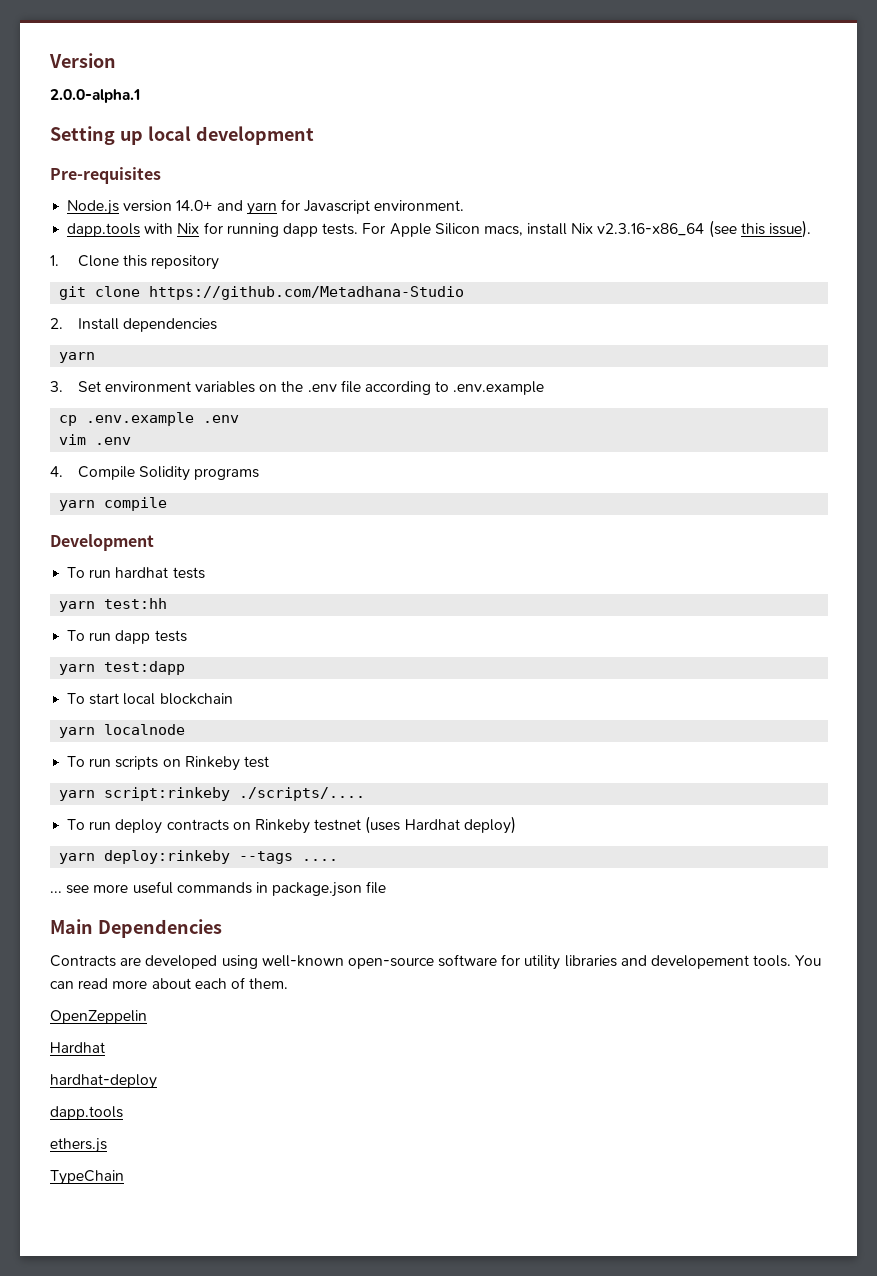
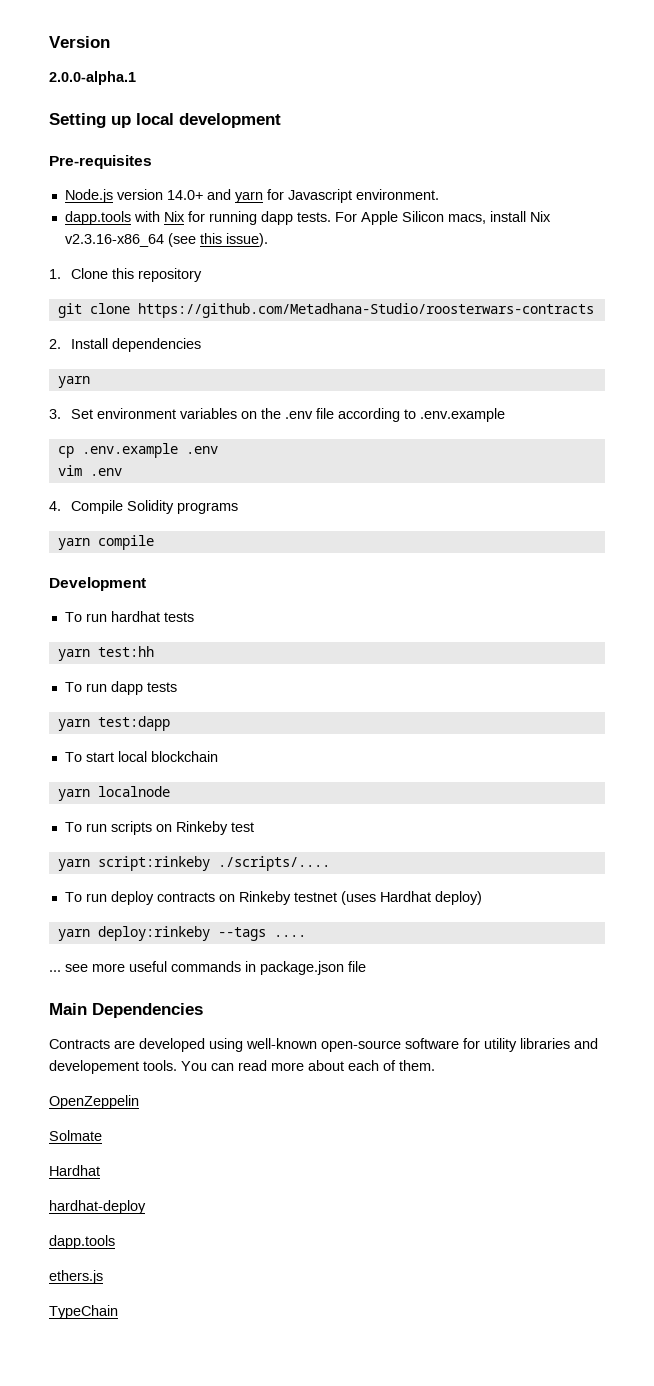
[149,286,465,300] https://github.com/Metadhana-Studio -> [137,303,594,318] https://github.com/Metadhana-Studio/roosterwars-contracts
(147, 1017) none -> [49,1130,102,1141] // Solmate

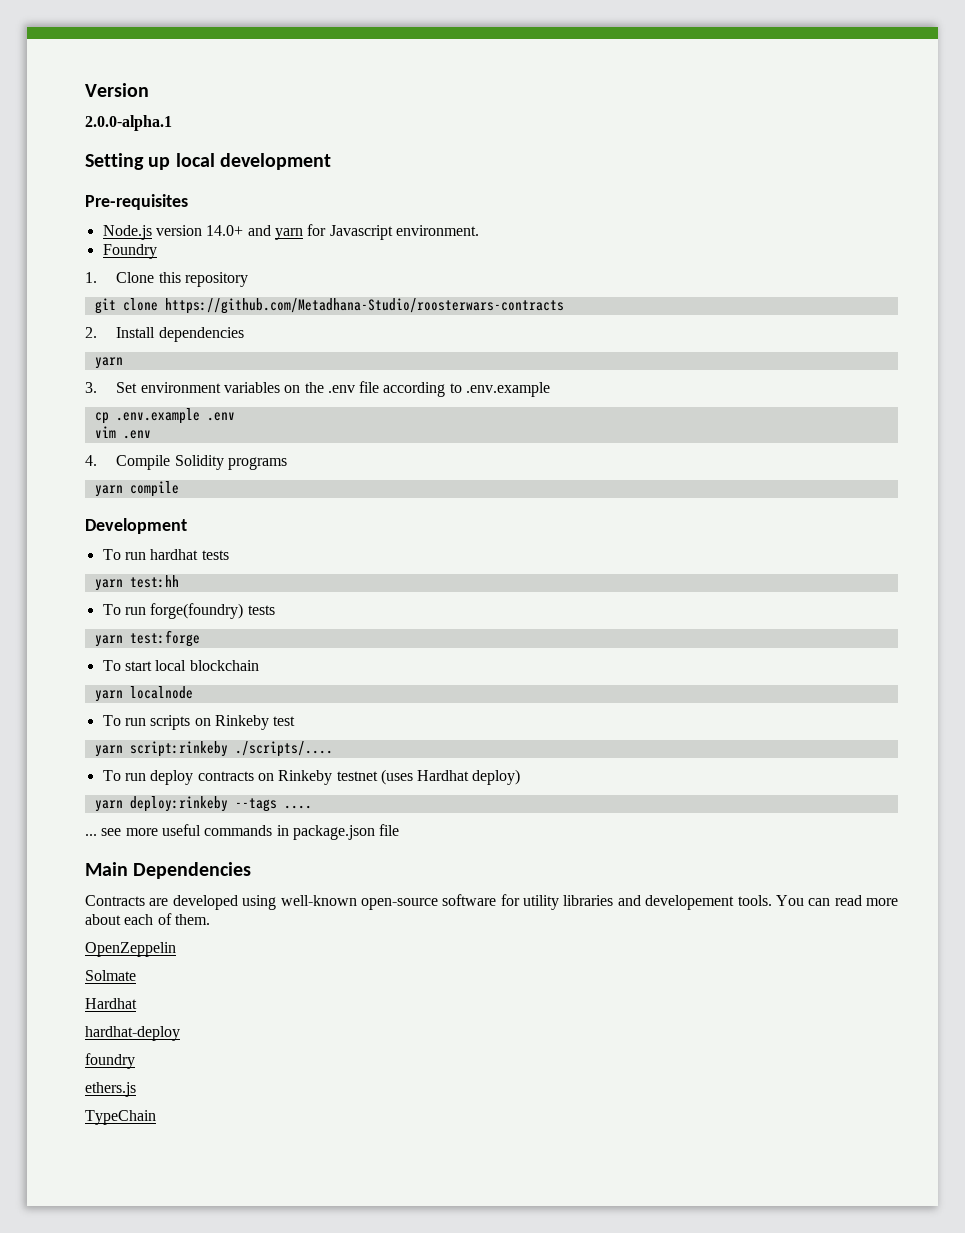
[64,211,551,225] [64,233,268,247] dapp.tools with Nix for running dapp tests. For Apple Silicon macs, install Nix v2.3.16-x86_64 (see this issue). -> [102,244,157,259] Foundry
[110,681,177,695] [57,716,170,731] dapp tests // yarn test:dapp -> [150,603,275,619] [94,630,200,647] forge(foundry) tests // yarn test:forge
[49,1235,115,1249] dapp.tools -> [85,1053,135,1069] foundry

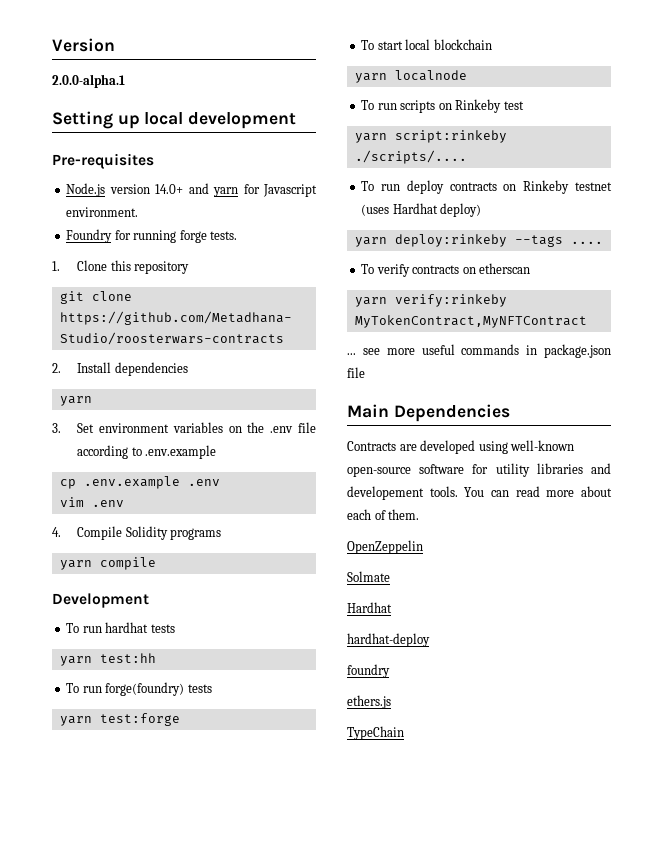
(157, 251) none -> [114,230,238,243] for running forge tests.
(312, 807) none -> [361,263,531,277] [354,294,507,307] [354,315,587,328] // To verify contracts on etherscan // yarn verify:rinkeby MyTokenContract,MyNFTContract

